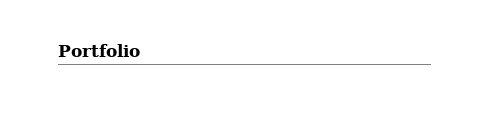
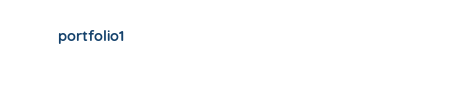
[58,44,140,57] Portfolio -> [58,30,124,44] portfolio1

